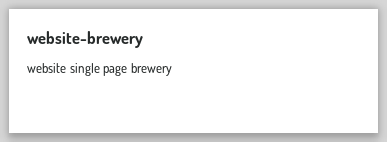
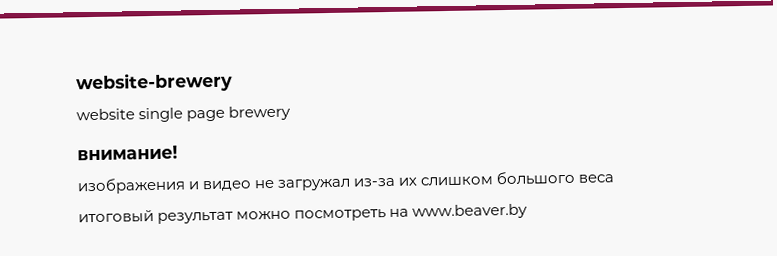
(172, 69) none -> [77,145,178,161] [77,170,615,195] [78,203,529,224] // внимание! // изображения и видео не загружал из-за их слишком большого веса // итоговый результат можно посмотреть на www.beaver.by

